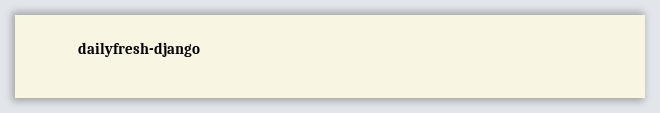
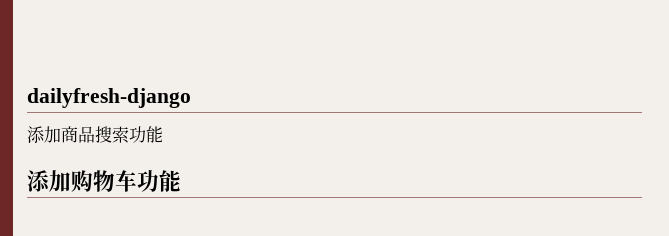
(200, 49) none -> [27,126,163,143] [27,170,181,192] // 添加商品搜索功能 // 添加购物车功能

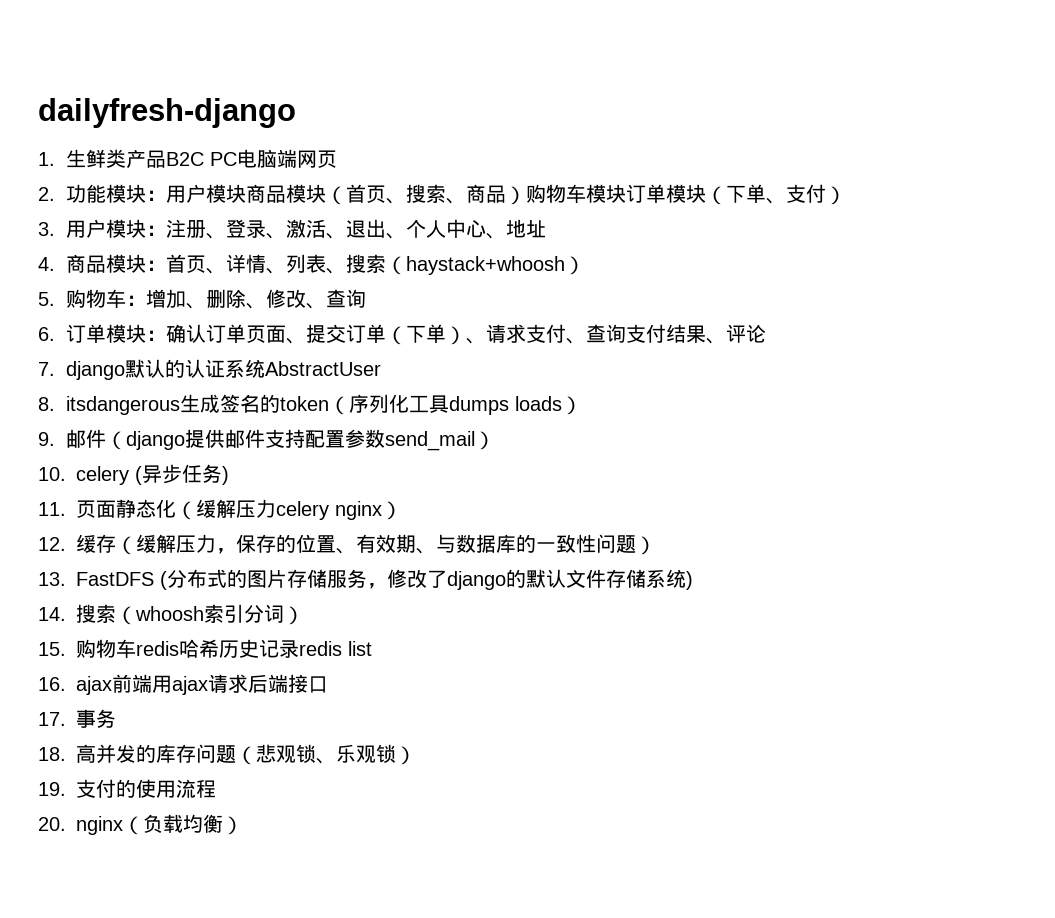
[27,126,163,143] [27,170,181,192] 添加商品搜索功能 // 添加购物车功能 -> [38,149,338,168] [38,184,847,205] [38,219,547,239] [38,254,586,275] [38,289,367,309] [38,324,767,345] [38,359,382,380] [38,394,583,415] [38,429,496,451] [38,464,229,485] [38,499,402,520] [38,534,656,555] [38,569,693,590] [38,604,304,625] [38,639,372,659] [38,674,328,695] [38,709,116,728] [38,744,416,765] [38,779,216,798] [38,814,243,835] 1.生鲜类产品B2C PC电脑端网页 // 2.功能模块：用户模块商品模块（首页、搜索、商品）购物车模块订单模块（下单、支付） // 3.用户模块：注册、登录、激活、退出、个人中心、地址 // 4.商品模块：首页、详情、列表、搜索（haystack+whoosh） // 5.购物车：增加、删除、修改、查询 // 6.订单模块：确认订单页面、提交订单（下单）、请求支付、查询支付结果、评论 // 7. django默认的认证系统AbstractUser // 8. itsdangerous生成签名的token（序列化工具dumps loads） // 9.邮件（django提供邮件支持配置参数send_mail） // 10. celery (异步任务) // 11.页面静态化（缓解压力celery nginx） // 12.缓存（缓解压力，保存的位置、有效期、与数据库的一致性问题） // 13. FastDFS (分布式的图片存储服务，修改了django的默认文件存储系统) // 14.搜索（whoosh索引分词） // 15.购物车redis哈希历史记录redis list // 16. ajax前端用ajax请求后端接口 // 17.事务 // 18.高并发的库存问题（悲观锁、乐观锁） // 19.支付的使用流程 // 20. nginx（负载均衡）

